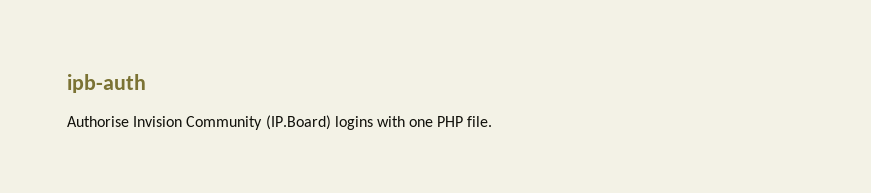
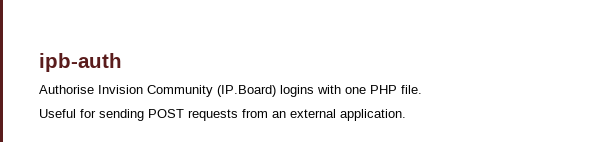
(493, 121) none -> [39,109,406,121] // Useful for sending POST requests from an external application.

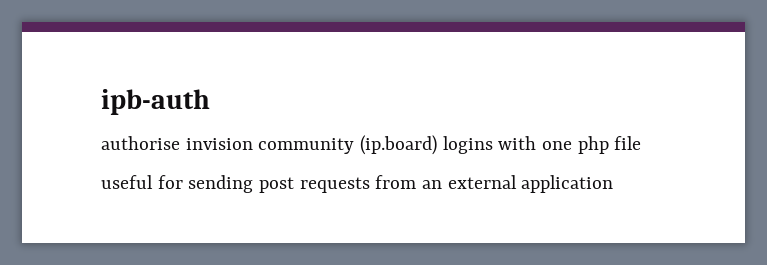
[39,85,422,97] [39,109,76,118] Authorise Invision Community (IP.Board) logins with one PHP file. // Useful -> [101,135,642,155] [101,175,153,189] authorise invision community (ip.board) logins with one php file // useful
[148,109,184,118] POST -> [259,177,295,193] post
[340,109,406,121] application. -> [521,175,614,193] application

